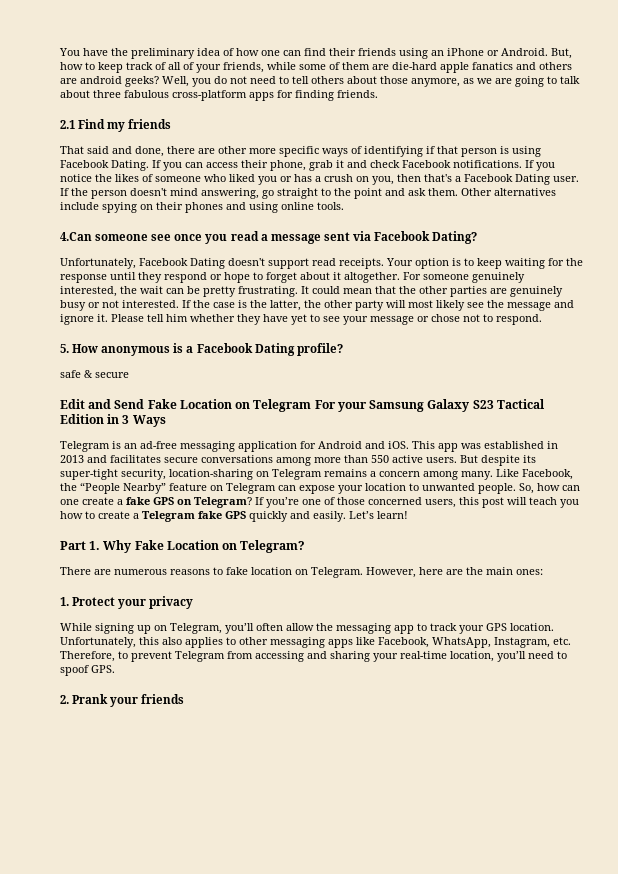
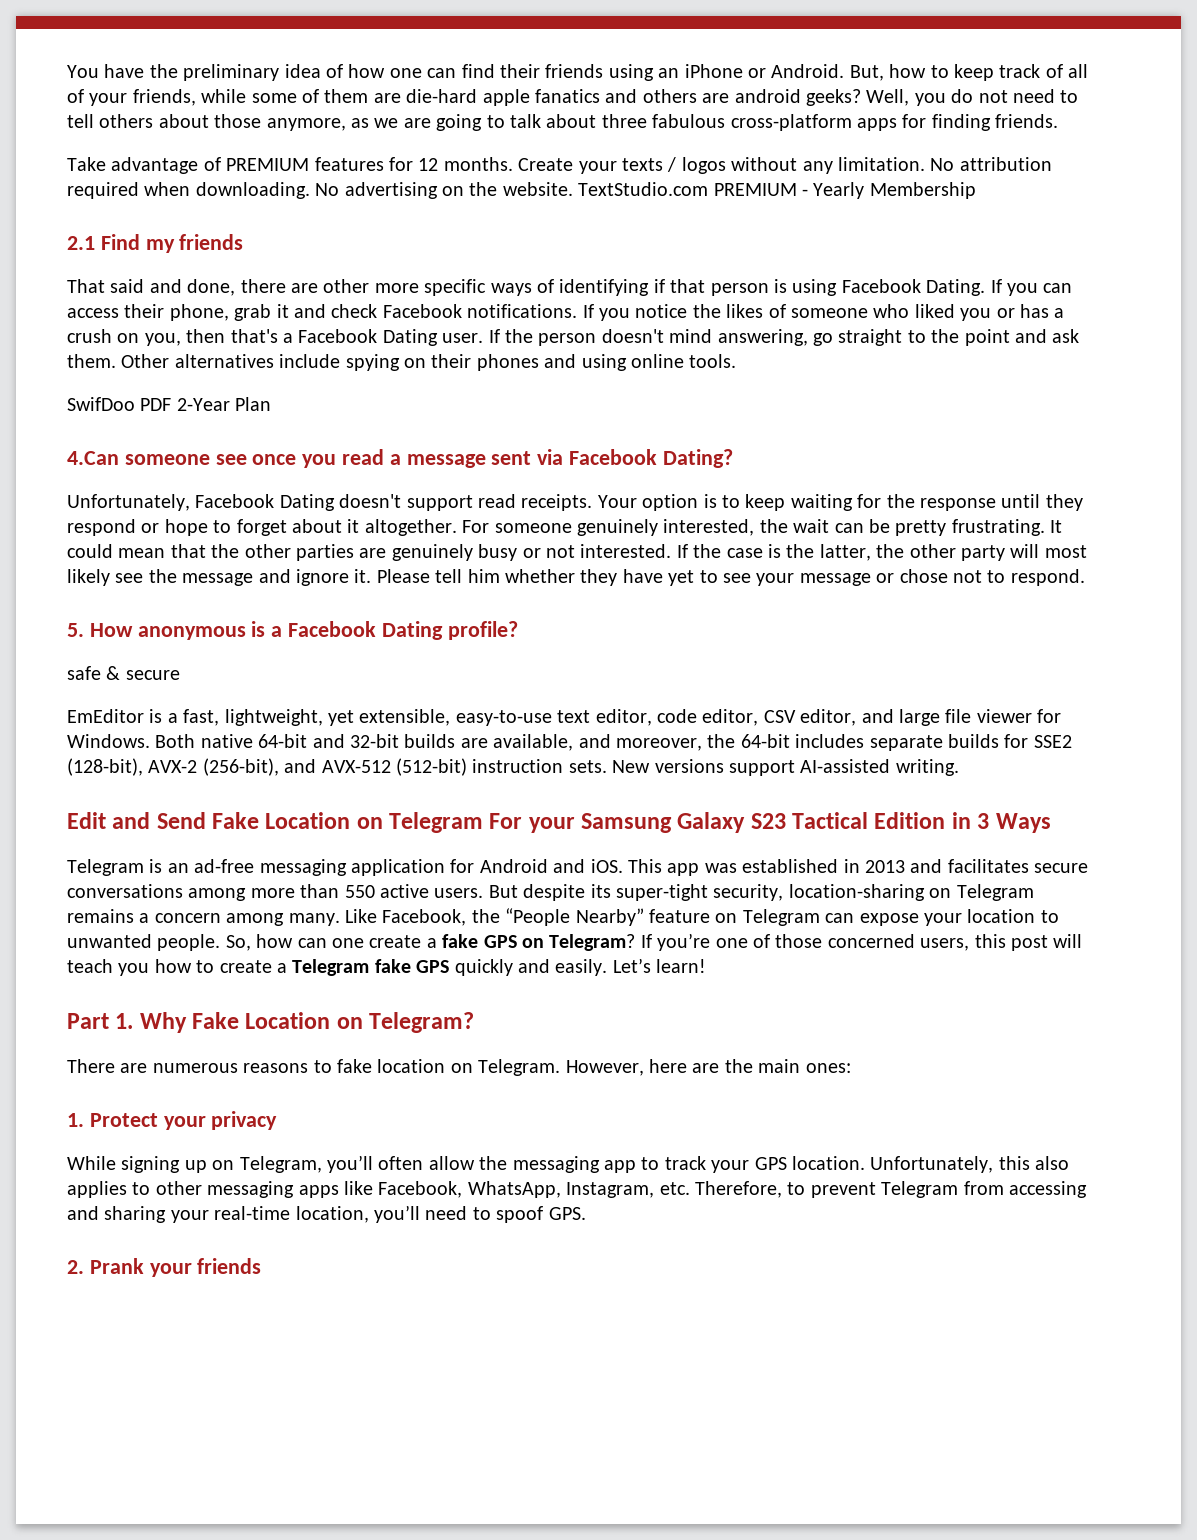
(378, 94) none -> [67,157,1052,174] [67,182,976,199] // Take advantage of PREMIUM features for 12 months. Create your texts / logos without any limitation. No attribution required when downloading. No advertising on the website. TextStudio.com PREMIUM - Yearly Membership
(344, 206) none -> [67,397,272,411] // SwifDoo PDF 2-Year Plan
(129, 375) none -> [67,709,1062,726] [67,734,1072,751] [67,758,959,776] // EmEditor is a fast, lightweight, yet extensible, easy-to-use text editor, code editor, CSV editor, and large file viewer for Windows. Both native 64-bit and 32-bit builds are available, and moreover, the 64-bit includes separate builds for SSE2 (128-bit), AVX-2 (256-bit), and AVX-512 (512-bit) instruction sets. New versions support AI-assisted writing.

